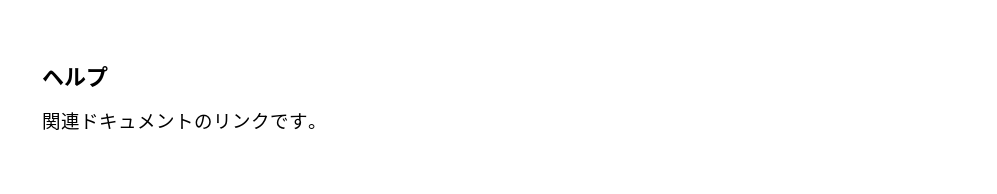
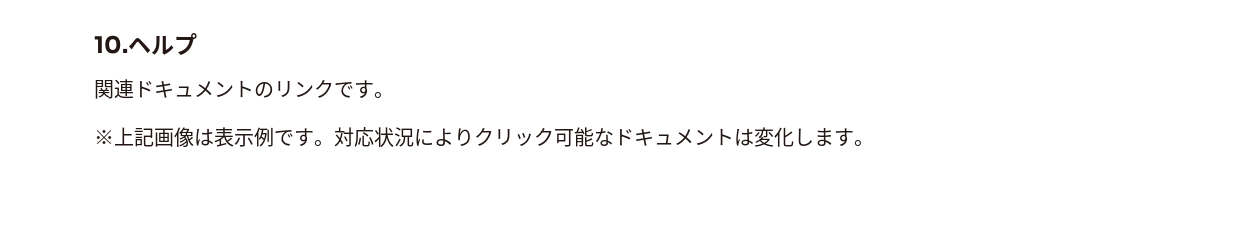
(42, 77) none -> [94,35,128,54] 10.
(327, 126) none -> [94,127,874,147] // ※上記画像は表示例です。対応状況によりクリック可能なドキュメントは変化します。

